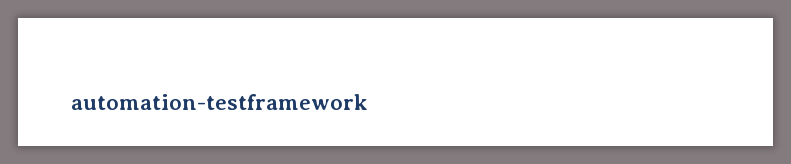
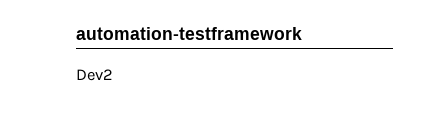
(368, 102) none -> [76,69,113,81] // Dev2

